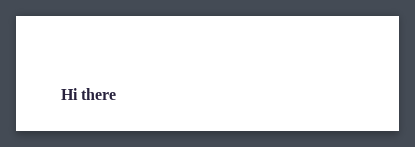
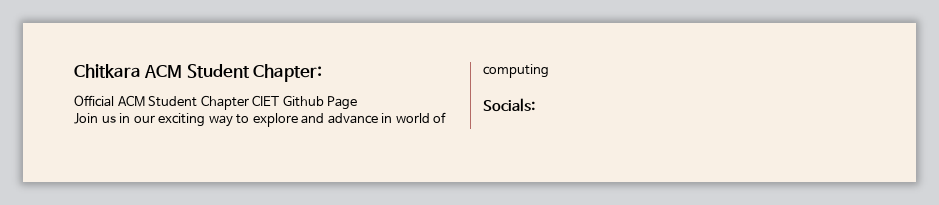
[61,88,117,100] Hi there -> [74,64,323,82] [74,95,358,110] [74,112,447,127] [483,64,549,78] [483,98,535,112] Chitkara ACM Student Chapter: // Official ACM Student Chapter CIET Github Page // Join us in our exciting way to explore and advance in world of computing // Socials:

